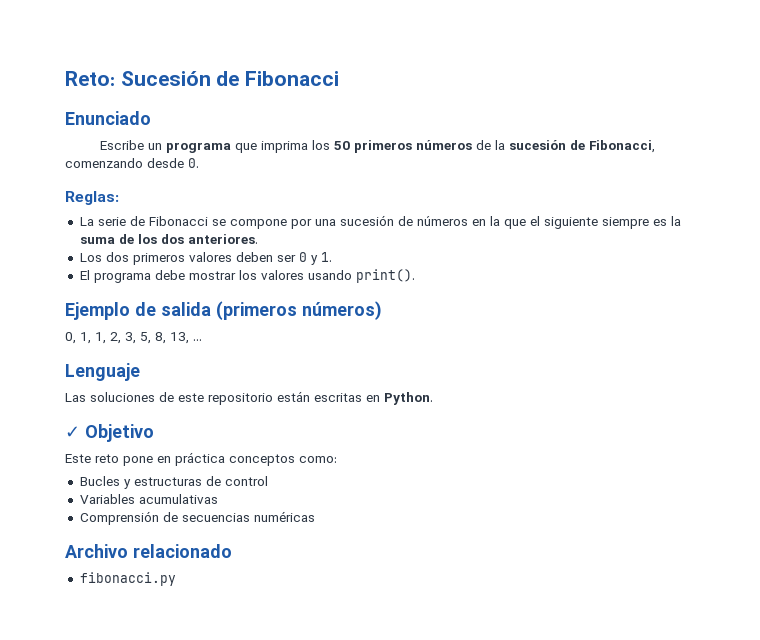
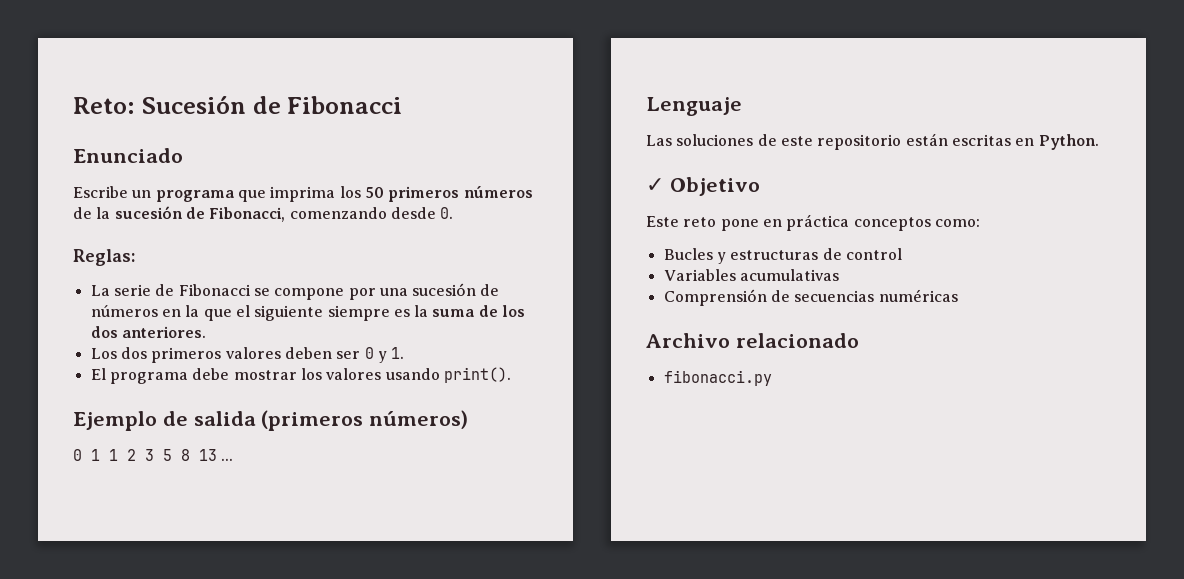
[65,332,189,344] 0, 1, 1, 2, 3, 5, 8, 13, -> [73,449,217,461] 0 1 1 2 3 5 8 13

